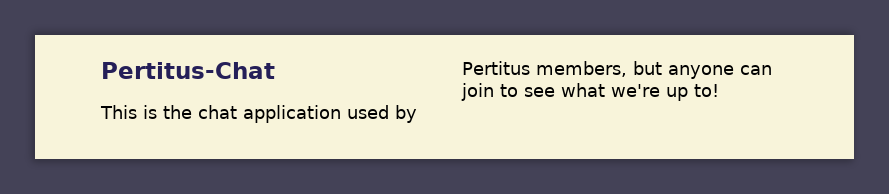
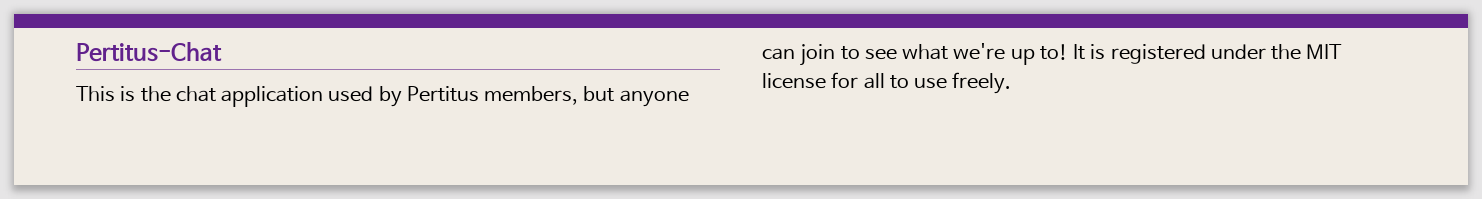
(719, 90) none -> [1073,44,1343,64] [762,72,1012,94] It is registered under the MIT license for all to use freely.

